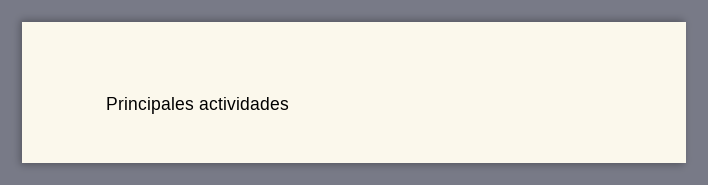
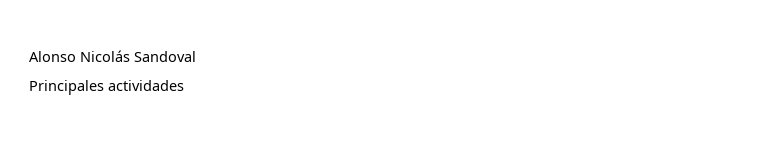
(106, 105) none -> [29,50,196,62] Alonso Nicolás Sandoval //

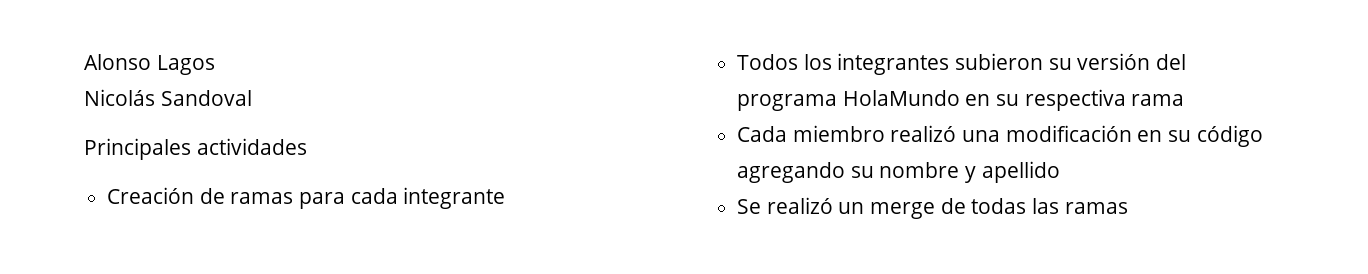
(76, 56) none -> [156,55,215,75] Lagos //
(184, 85) none -> [107,187,506,209] [737,53,1187,75] [737,89,1185,111] [737,125,1263,147] [737,161,1060,183] [737,197,1128,219] // Creación de ramas para cada integrante // Todos los integrantes subieron su versión del programa HolaMundo en su respectiva rama // Cada miembro realizó una modificación en su código agregando su nombre y apellido // Se realizó un merge de todas las ramas

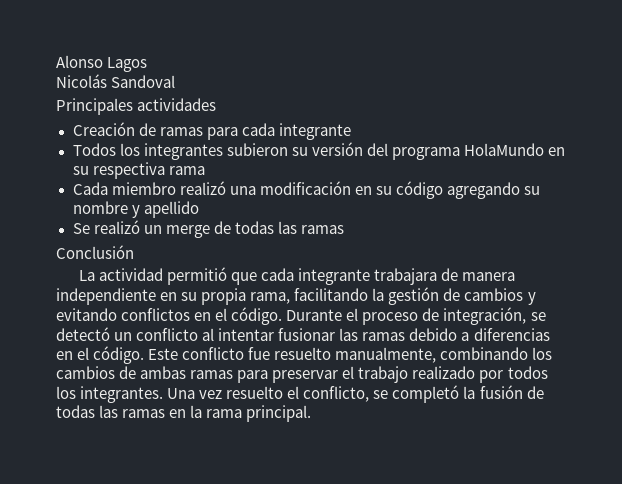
(1128, 208) none -> [56,245,134,259] [78,267,515,285] [56,287,536,305] [56,307,546,325] [56,327,550,341] [56,346,553,364] [56,366,548,383] [56,385,544,403] [56,405,312,422] // Conclusión // La actividad permitió que cada integrante trabajara de manera independiente en su propia rama, facilitando la gestión de cambios y evitando conflictos en el código. Durante el proceso de integración, se detectó un conflicto al intentar fusionar las ramas debido a diferencias en el código. Este conflicto fue resuelto manualmente, combinando los cambios de ambas ramas para preservar el trabajo realizado por todos los integrantes. Una vez resuelto el conflicto, se completó la fusión de todas las ramas en la rama principal.

